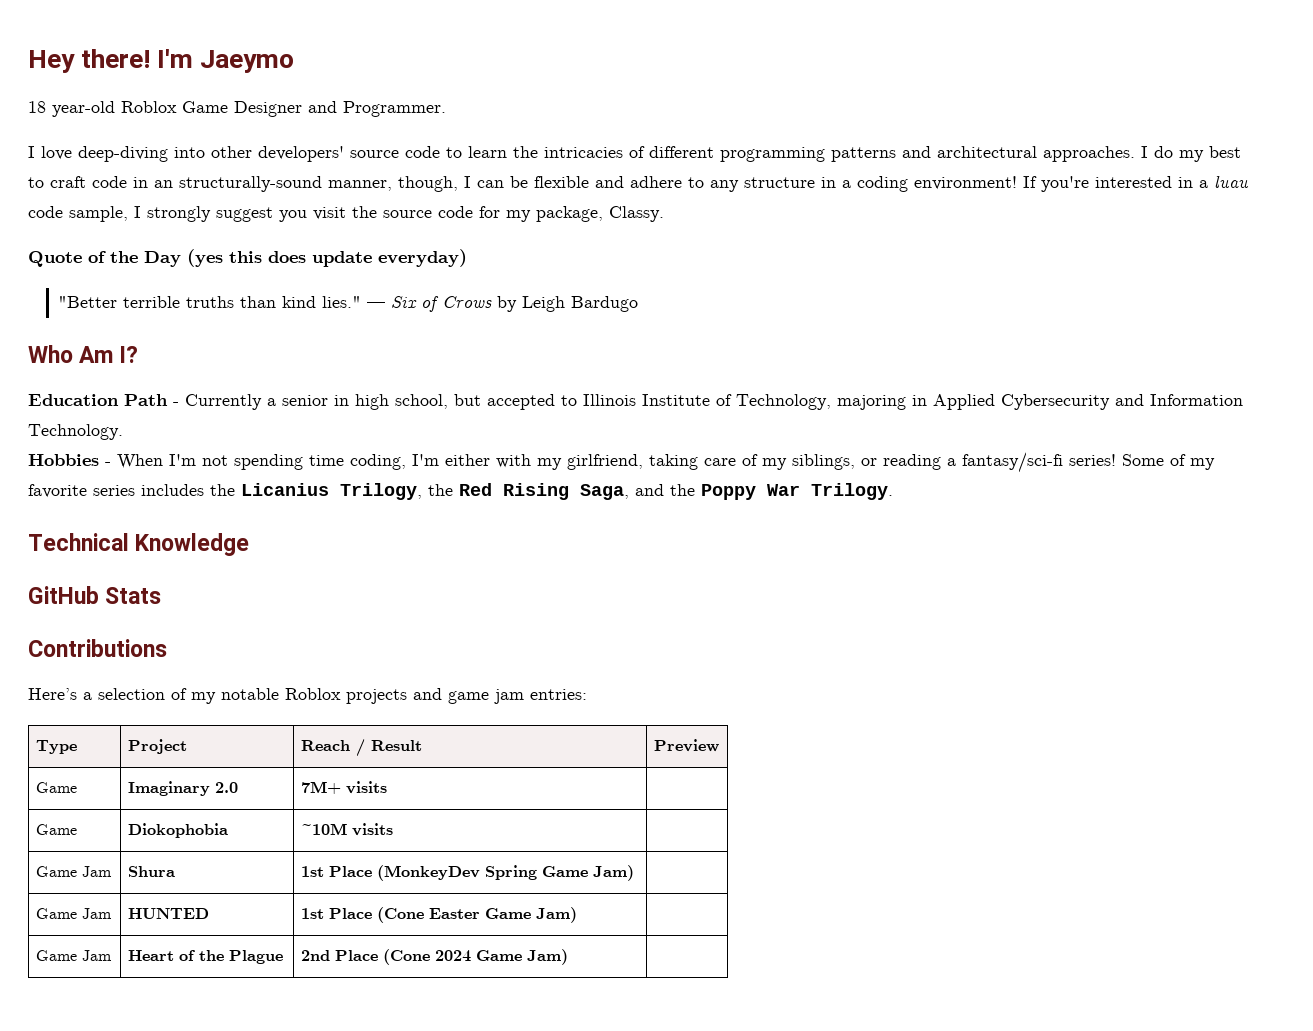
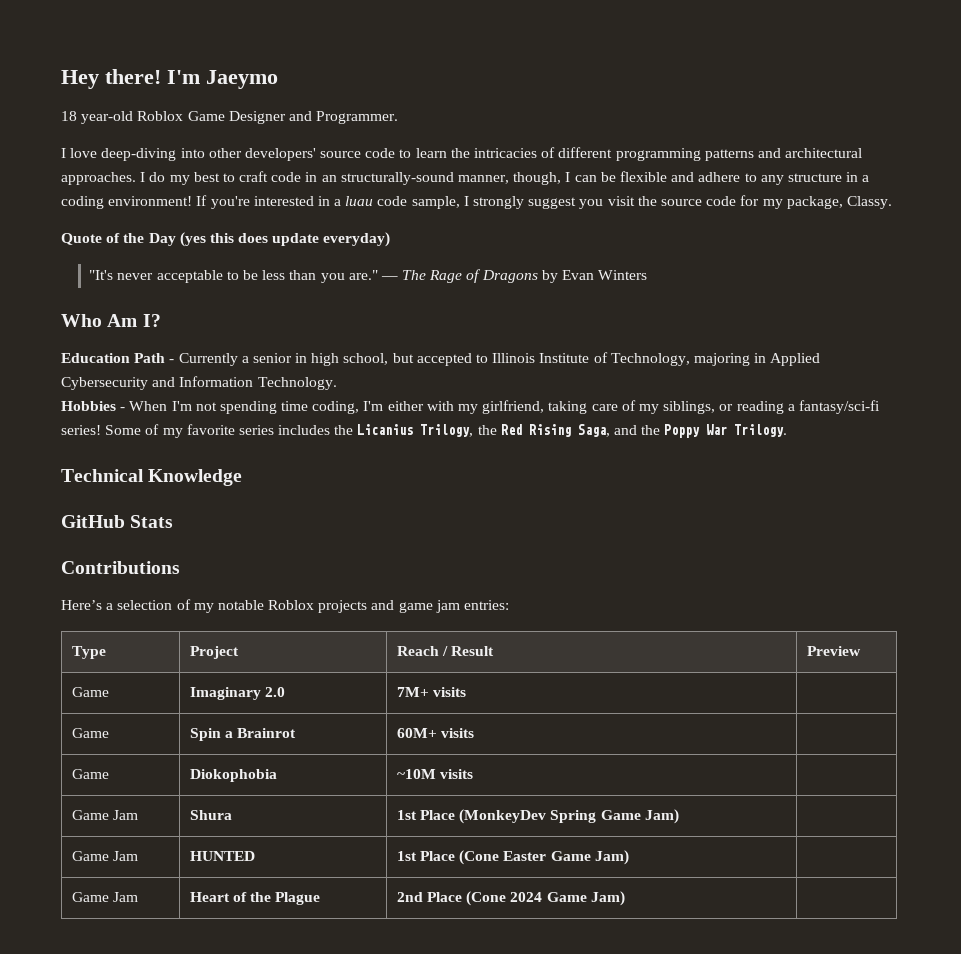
[58,296,639,312] "Better terrible truths than kind lies." — Six of Crows by Leigh Bardugo -> [89,269,648,283] "It's never acceptable to be less than you are." — The Rage of Dragons by Evan Winters
(387, 787) none -> [71,728,109,738] [189,728,297,741] [396,728,475,738] // Game | Spin a Brainrot | 60M+ visits |

